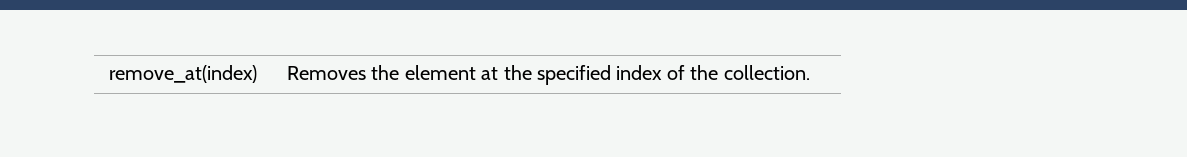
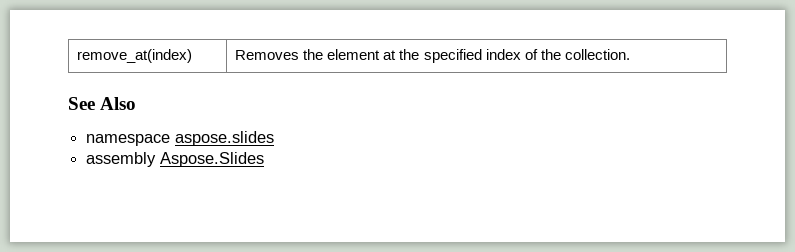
(810, 72) none -> [68,97,137,110] [86,131,275,146] [86,152,265,167] // See Also // namespace aspose.slides // assembly Aspose.Slides

